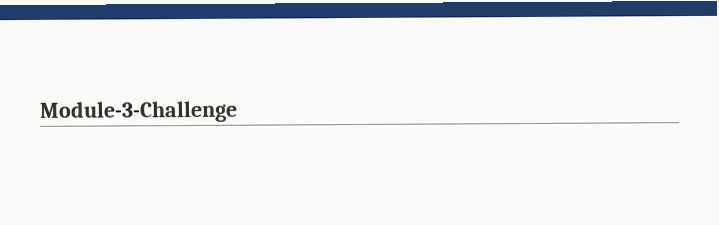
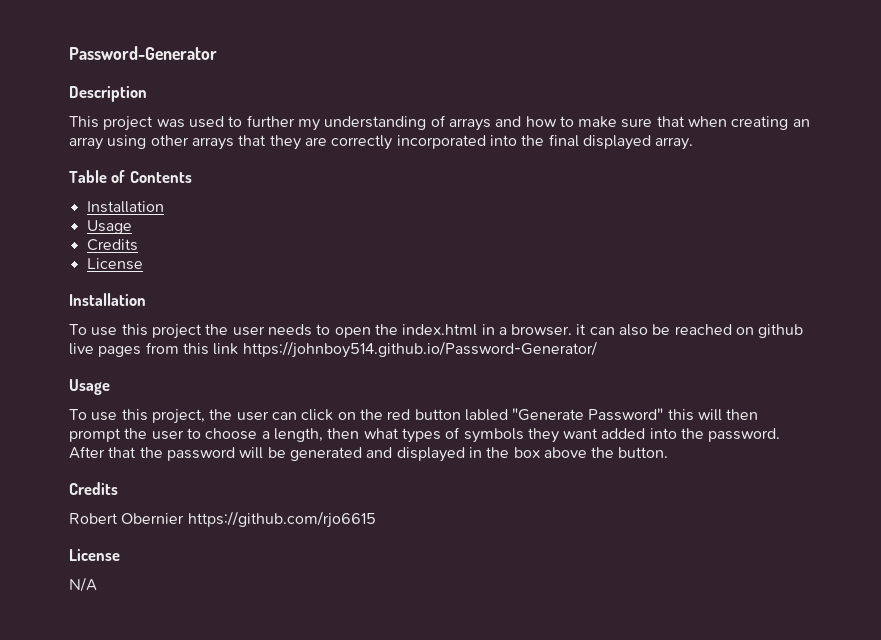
[39,100,238,123] Module-3-Challenge -> [69,46,217,60] [69,86,147,102] [69,115,810,131] [69,134,694,150] [69,170,192,183] [86,201,164,213] [86,220,132,234] [86,239,138,251] [86,258,143,270] [69,293,146,306] [69,324,804,339] [69,341,597,358] [69,379,110,395] [69,408,759,424] [69,427,781,443] [69,446,669,462] [69,482,118,495] [69,511,376,528] [69,549,120,561] [69,577,97,592] Password-Generator // Description // This project was used to further my understanding of arrays and how to make sure that when creating an array using other arrays that they are correctly incorporated into the final displayed array. // Table of Contents // Installation // Usage // Credits // License // Installation // To use this project the user needs to open the index.html in a browser. it can also be reached on github live pages from this link https://johnboy514.github.io/Password-Generator/ // Usage // To use this project, the user can click on the red button labled "Generate Password" this will then prompt the user to choose a length, then what types of symbols they want added into the password. After that the password will be generated and displayed in the box above the button. // Credits // Robert Obernier https://github.com/rjo6615 // License // N/A

